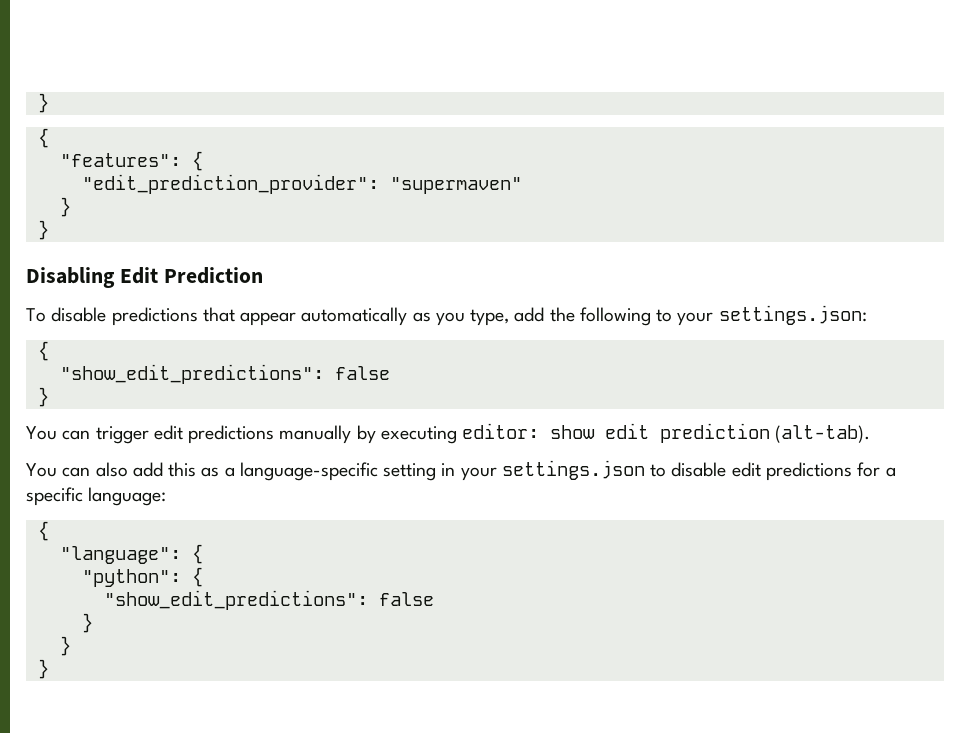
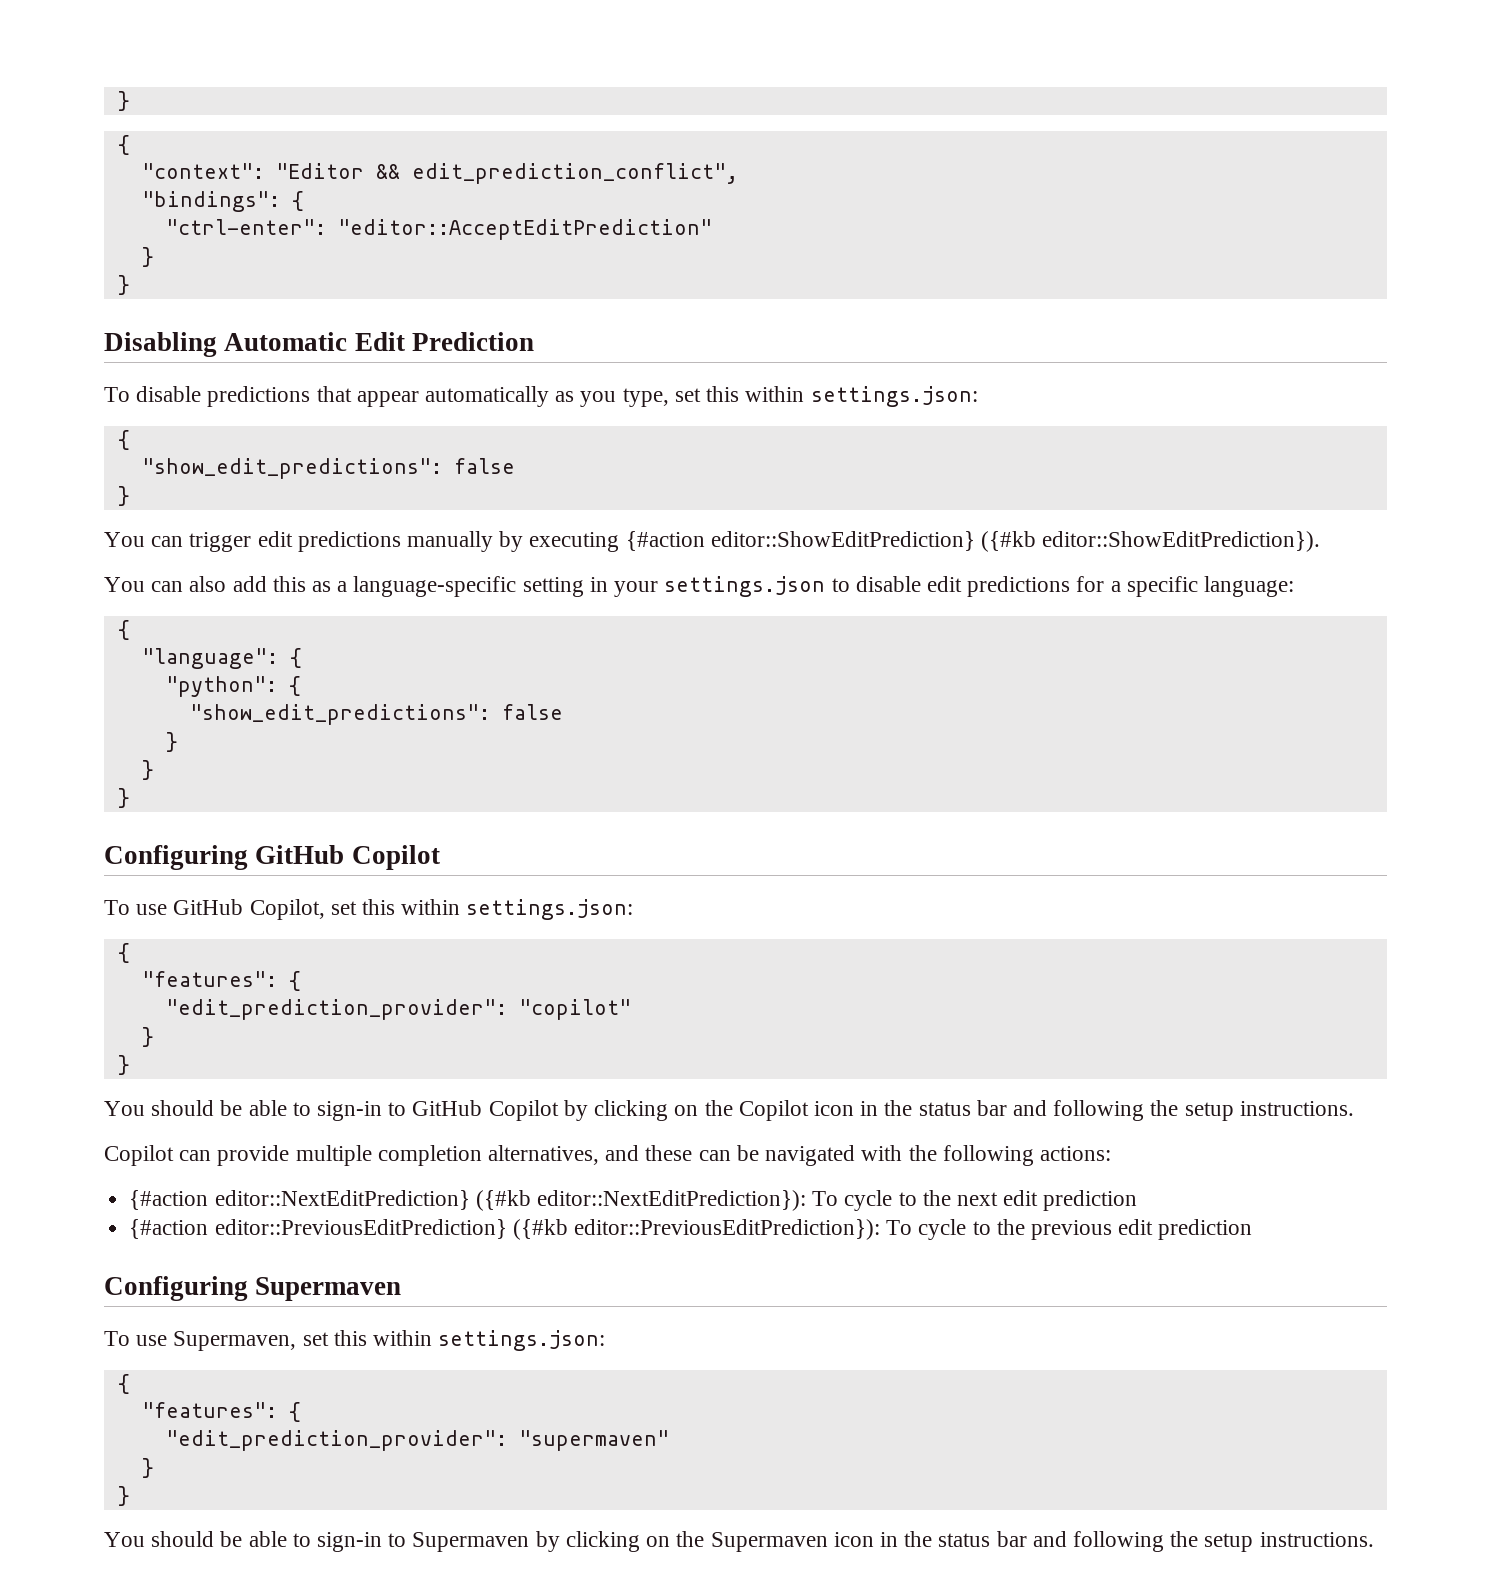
[59,151,203,171] [81,174,522,194] "features": { // "edit_prediction_provider": "supermaven" -> [141,163,738,184] [141,191,304,212] [165,219,712,240] "context": "Editor && edit_prediction_conflict", // "bindings": { // "ctrl-enter": "editor::AcceptEditPrediction"
(115, 277) none -> [224,332,348,351] Automatic
[514,307,714,326] add the following to your -> [674,386,805,402] set this within
[462,423,871,443] editor: show edit prediction (alt-tab). -> [625,531,1321,552] {#action editor::ShowEditPrediction} ({#kb editor::ShowEditPrediction}).
(49, 669) none -> [104,845,440,870] [104,899,634,920] [117,943,130,963] [141,971,301,991] [165,999,631,1020] [141,1027,154,1047] [117,1055,130,1075] [104,1100,1354,1121] [104,1145,1111,1166] [129,1190,1138,1211] [129,1219,1253,1240] [104,1276,402,1301] [104,1330,606,1351] [117,1374,130,1394] [141,1402,301,1422] [165,1430,669,1451] [141,1458,154,1478] [117,1486,130,1506] [104,1531,1374,1552] // Configuring GitHub Copilot // To use GitHub Copilot, set this within settings.json: // { // "features": { // "edit_prediction_provider": "copilot" // } // } // You should be able to sign-in to GitHub Copilot by clicking on the Copilot icon in the status bar and following the setup instructions. // Copilot can provide multiple completion alternatives, and these can be navigated with the following actions: // {#action editor::NextEditPrediction} ({#kb editor::NextEditPrediction}): To cycle to the next edit prediction // {#action editor::PreviousEditPrediction} ({#kb editor::PreviousEditPrediction}): To cycle to the previous edit prediction // Configuring Supermaven // To use Supermaven, set this within settings.json: // { // "features": { // "edit_prediction_provider": "supermaven" // } // } // You should be able to sign-in to Supermaven by clicking on the Supermaven icon in the status bar and following the setup instructions.

